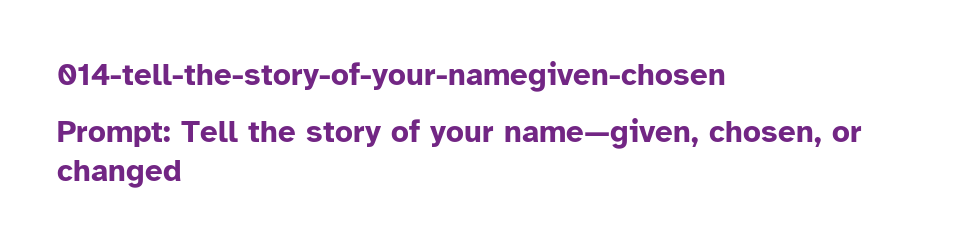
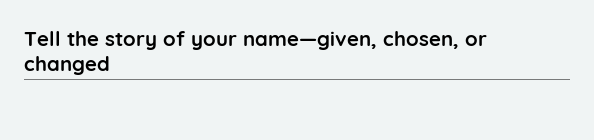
[57,61,726,92] [57,121,171,147] 014-tell-the-story-of-your-namegiven-chosen // Prompt: -> (24, 38) none

